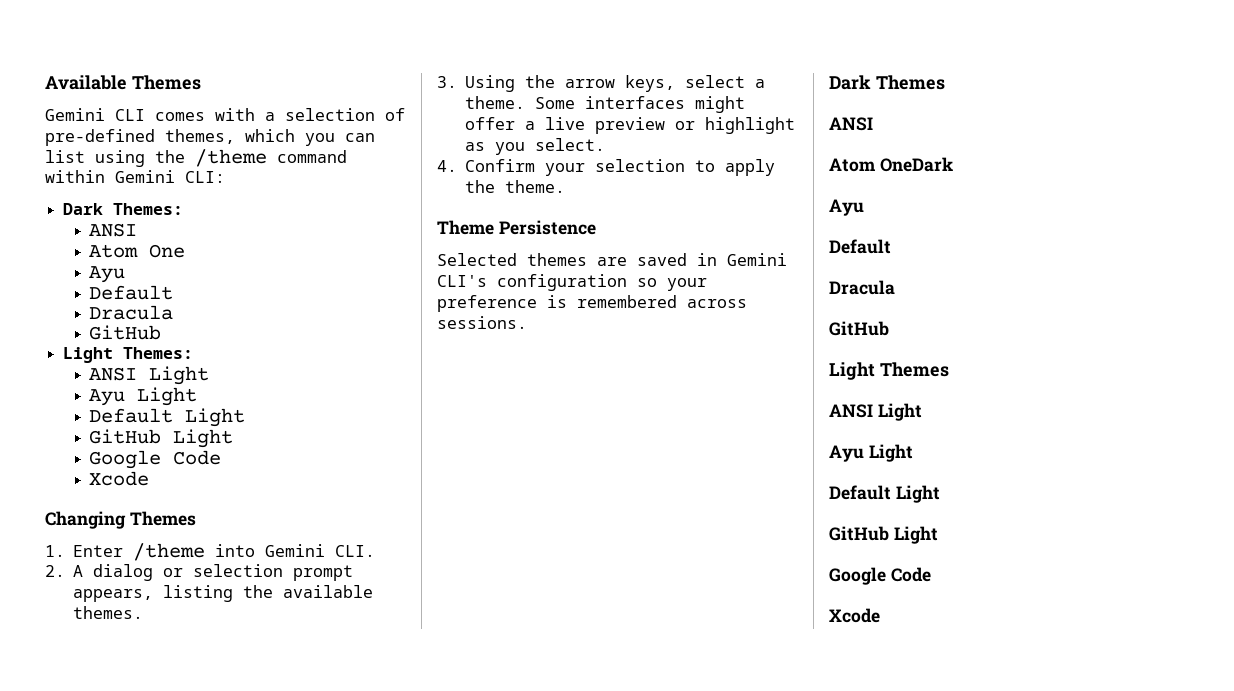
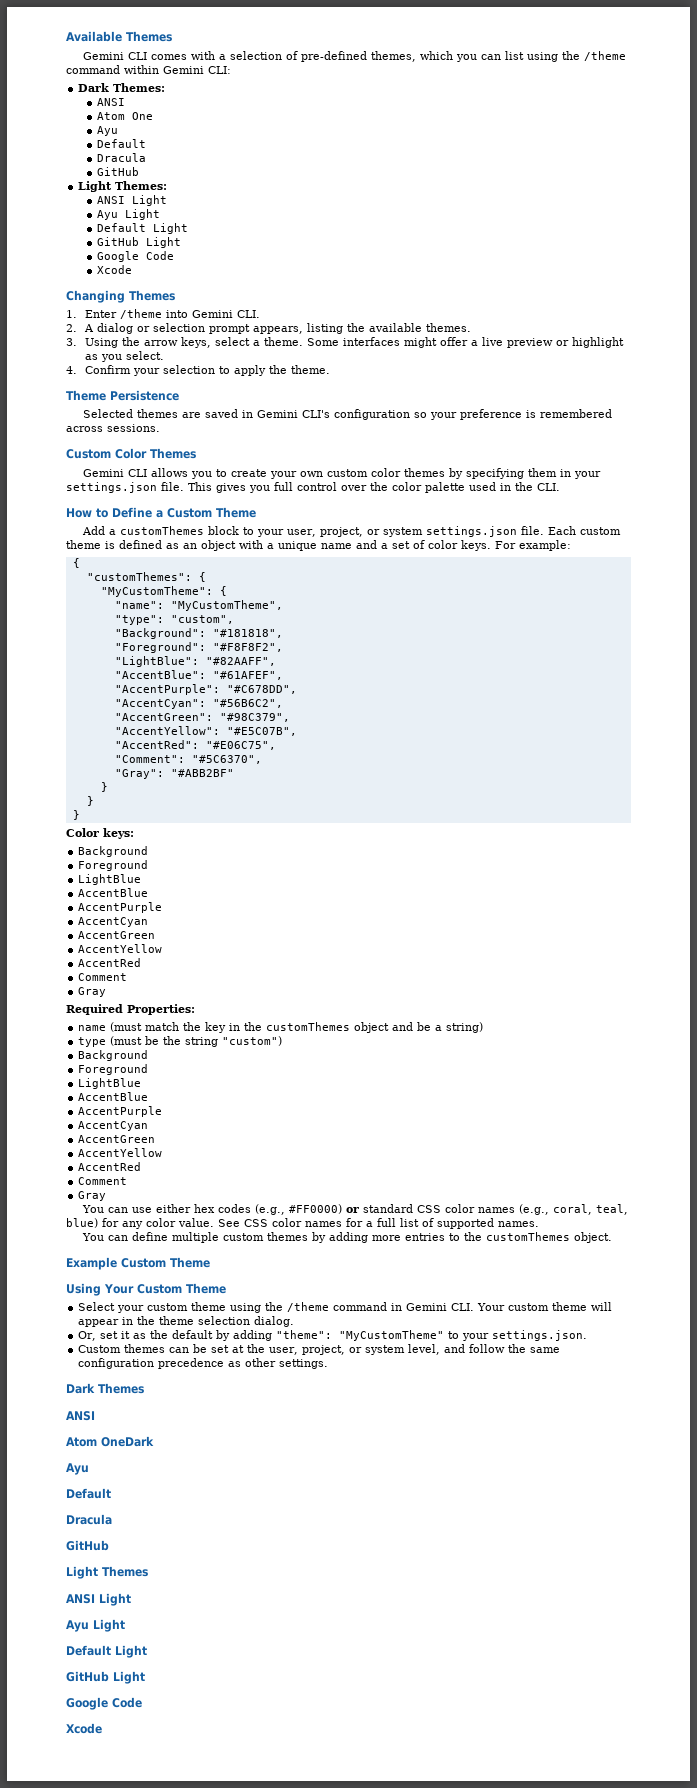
(527, 322) none -> [66,448,196,459] [82,468,601,479] [66,482,560,493] [66,507,256,518] [81,526,621,537] [66,540,571,551] [72,558,80,568] [86,572,206,582] [100,586,227,597] [114,600,283,611] [114,615,234,625] [114,628,283,639] [114,642,283,653] [114,656,276,667] [114,670,283,680] [114,684,297,695] [114,699,283,709] [114,713,290,722] [114,726,297,736] [114,740,276,750] [114,755,262,764] [114,769,234,779] [100,782,108,792] [86,796,94,806] [72,810,80,820] [66,828,134,839] [78,846,149,857] [78,860,149,871] [78,874,142,885] [78,888,149,897] [78,902,163,913] [78,917,149,927] [78,931,156,939] [78,944,163,953] [78,958,142,967] [78,973,128,981] [78,987,107,997] [66,1004,195,1015] [78,1022,484,1033] [78,1036,283,1047] [78,1050,149,1061] [78,1064,149,1075] [78,1078,142,1089] [78,1092,149,1101] [78,1106,163,1117] [78,1121,149,1131] [78,1135,156,1143] [78,1148,163,1157] [78,1162,142,1171] [78,1177,128,1185] [78,1191,107,1201] [81,1204,628,1215] [66,1218,539,1229] [81,1232,612,1243] [66,1257,210,1270] [66,1283,226,1296] [78,1302,613,1313] [78,1316,295,1327] [78,1330,588,1341] [78,1344,561,1355] [78,1358,329,1369] // Custom Color Themes // Gemini CLI allows you to create your own custom color themes by specifying them in your settings.json file. This gives you full control over the color palette used in the CLI. // How to Define a Custom Theme // Add a customThemes block to your user, project, or system settings.json file. Each custom theme is defined as an object with a unique name and a set of color keys. For example: // { // "customThemes": { // "MyCustomTheme": { // "name": "MyCustomTheme", // "type": "custom", // "Background": "#181818", // "Foreground": "#F8F8F2", // "LightBlue": "#82AAFF", // "AccentBlue": "#61AFEF", // "AccentPurple": "#C678DD", // "AccentCyan": "#56B6C2", // "AccentGreen": "#98C379", // "AccentYellow": "#E5C07B", // "AccentRed": "#E06C75", // "Comment": "#5C6370", // "Gray": "#ABB2BF" // } // } // } // Color keys: // Background // Foreground // LightBlue // AccentBlue // AccentPurple // AccentCyan // AccentGreen // AccentYellow // AccentRed // Comment // Gray // Required Properties: // name (must match the key in the customThemes object and be a string) // type (must be the string "custom") // Background // Foreground // LightBlue // AccentBlue // AccentPurple // AccentCyan // AccentGreen // AccentYellow // AccentRed // Comment // Gray // You can use either hex codes (e.g., #FF0000) or standard CSS color names (e.g., coral, teal, blue) for any color value. See CSS color names for a full list of supported names. // You can define multiple custom themes by adding more entries to the customThemes object. // Example Custom Theme // Using Your Custom Theme // Select your custom theme using the /theme command in Gemini CLI. Your custom theme will appear in the theme selection dialog. // Or, set it as the default by adding "theme": "MyCustomTheme" to your settings.json. // Custom themes can be set at the user, project, or system level, and follow the same configuration precedence as other settings.

